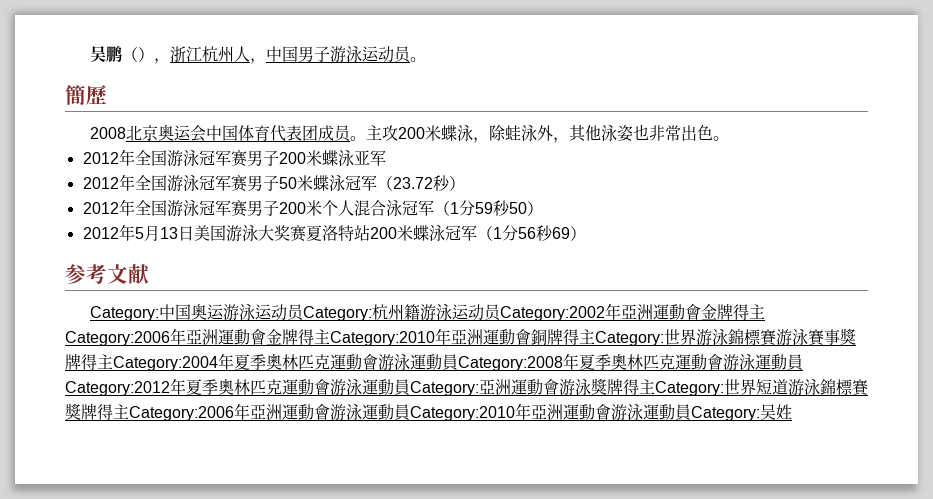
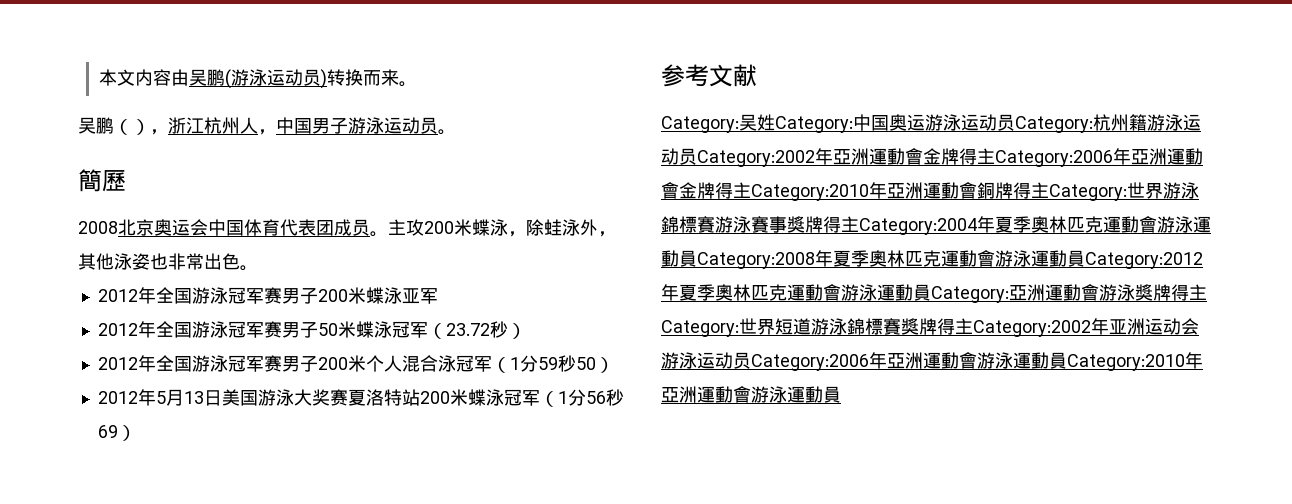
(90, 54) none -> [98,69,417,89] 本文内容由吴鹏(游泳运动员)转换而来。 //
(160, 313) none -> [739,114,853,133] 吴姓Category:
(129, 411) none -> [973,318,1199,337] [661,352,751,369] Category:2002年亚洲运动会游泳运动员
[691,404,792,421] Category:吴姓 -> (841, 394) none

